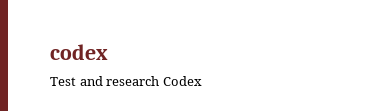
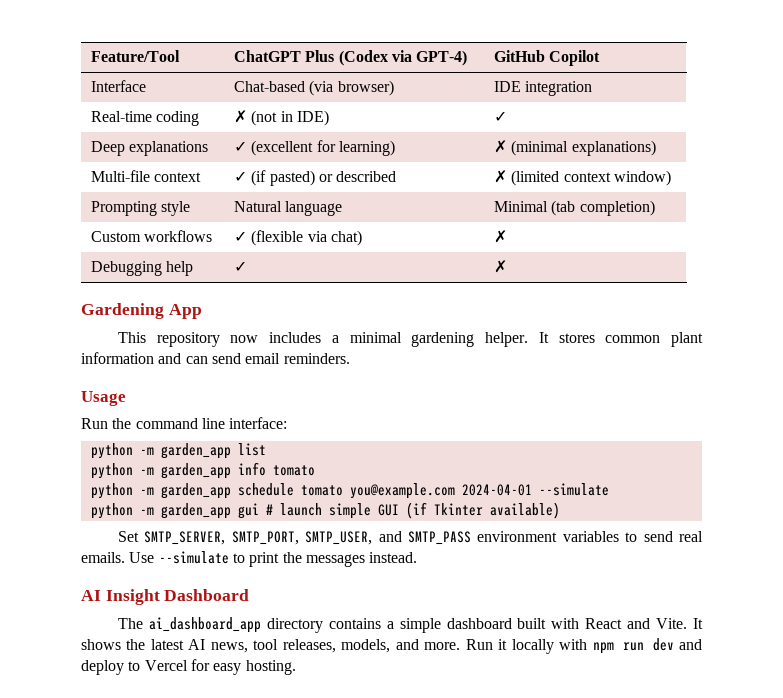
[50,44,108,60] [50,76,202,86] codex // Test and research Codex -> [91,50,181,62] [234,50,468,66] [494,50,601,66] [91,80,147,92] [234,80,394,96] [494,81,593,96] [91,111,200,126] [234,110,330,126] [494,111,508,122] [91,141,209,156] [234,140,396,156] [494,140,656,156] [91,170,202,182] [234,170,397,186] [494,170,672,186] [91,201,191,216] [234,201,343,216] [494,200,655,216] [91,230,213,242] [234,230,363,246] [494,230,508,243] [91,261,194,276] [234,261,248,272] [494,260,508,273] [81,303,202,319] [117,332,703,347] [81,352,350,364] [81,391,126,406] [81,417,288,429] [90,443,266,459] [90,462,315,479] [90,483,609,499] [90,502,560,519] [117,531,704,545] [81,551,418,567] [81,589,250,605] [117,617,703,633] [81,638,702,654] [81,659,296,675] Feature/Tool | ChatGPT Plus (Codex via GPT-4) | GitHub Copilot // Interface | Chat-based (via browser) | IDE integration // Real-time coding | ✗ (not in IDE) | ✓ // Deep explanations | ✓ (excellent for learning) | ✗ (minimal explanations) // Multi-file context | ✓ (if pasted) or described | ✗ (limited context window) // Prompting style | Natural language | Minimal (tab completion) // Custom workflows | ✓ (flexible via chat) | ✗ // Debugging help | ✓ | ✗ // Gardening App // This repository now includes a minimal gardening helper. It stores common plant information and can send email reminders. // Usage // Run the command line interface: // python -m garden_app list // python -m garden_app info tomato // python -m garden_app schedule tomato you@example.com 2024-04-01 --simulate // python -m garden_app gui # launch simple GUI (if Tkinter available) // Set SMTP_SERVER, SMTP_PORT, SMTP_USER, and SMTP_PASS environment variables to send real emails. Use --simulate to print the messages instead. // AI Insight Dashboard // The ai_dashboard_app directory contains a simple dashboard built with React and Vite. It shows the latest AI news, tool releases, models, and more. Run it locally with npm run dev and deploy to Vercel for easy hosting.

